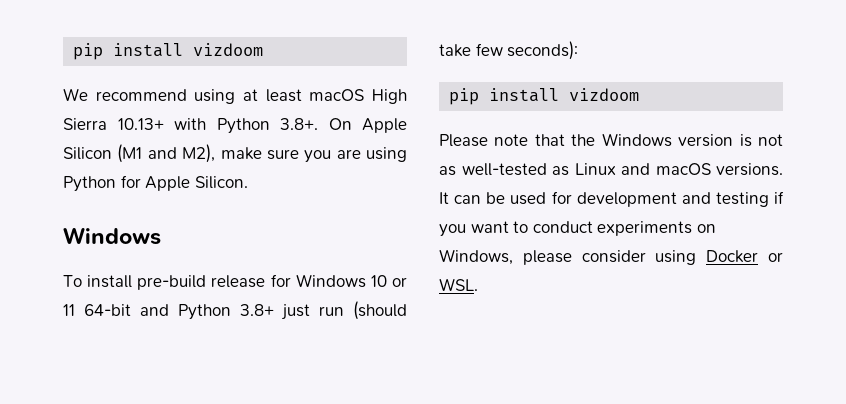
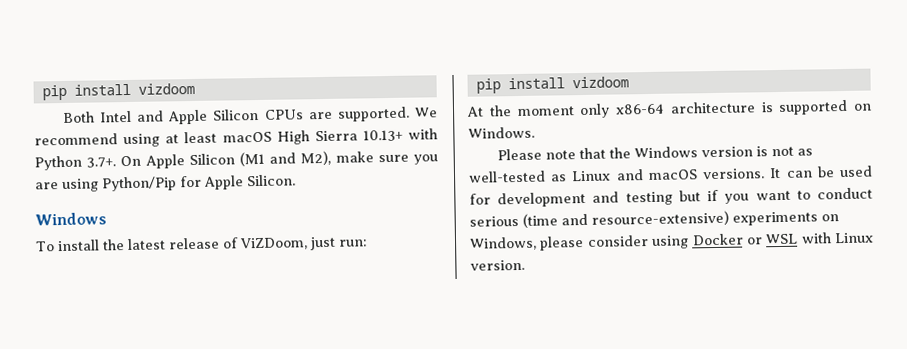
[73,43,264,60] pip install vizdoom // -> [41,82,195,101] [61,106,410,125] pip install vizdoom // Both Intel and Apple Silicon CPUs are supported.
[280,118,318,130] 3.8+. -> [86,157,117,168] 3.7+.
[63,176,116,192] Python -> [102,176,177,192] Python/Pip
[137,274,407,290] [63,301,407,320] [439,41,579,60] [449,88,640,105] pre-build release for Windows 10 or 11 64-bit and Python 3.8+ just run (should take few seconds): // pip install vizdoom -> [101,236,368,251] [475,76,629,94] [466,99,872,119] [468,126,535,139] the latest release of ViZDoom, just run: // pip install vizdoom // At the moment only x86-64 architecture is supported on Windows.
(769, 199) none -> [678,190,701,202] but
(593, 227) none -> [469,210,729,228] serious (time and resource-extensive)
[439,278,478,291] WSL. -> [765,232,874,245] [470,259,525,271] WSL with Linux version.

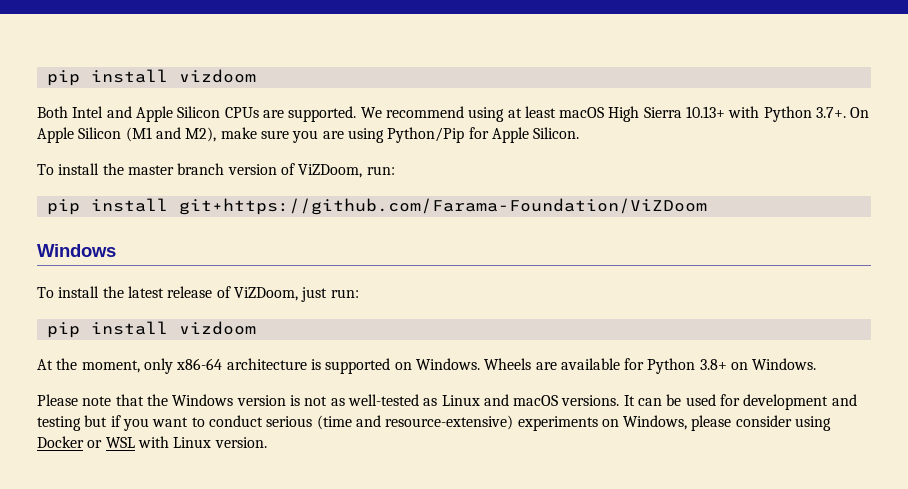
(296, 180) none -> [37,163,395,178] [46,198,707,215] // To install the master branch version of ViZDoom, run: // pip install git+https://github.com/Farama-Foundation/ViZDoom
[516,106,575,117] moment -> [81,360,140,373] moment,
(535, 132) none -> [484,358,817,374] Wheels are available for Python 3.8+ on Windows.

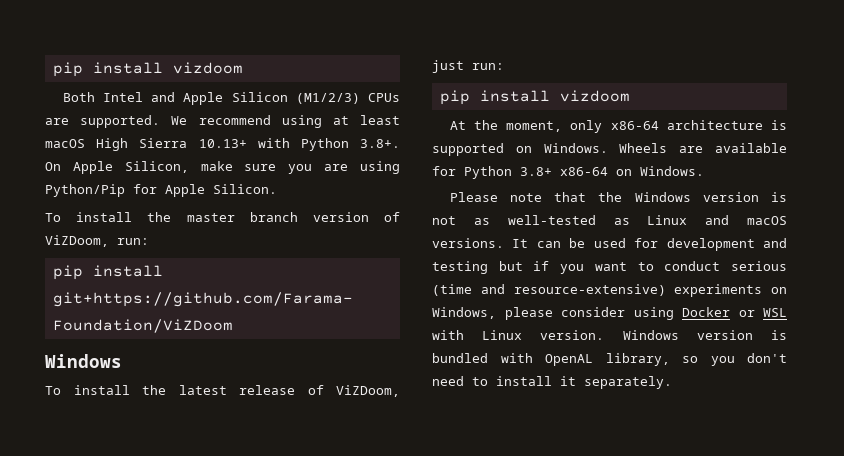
(221, 112) none -> [295,93,360,104] (M1/2/3)
[816,107,847,118] 3.7+. -> [359,139,400,148] 3.8+.
[78,127,217,142] Silicon (M1 and M2), -> [124,161,189,173] Silicon,
(727, 364) none -> [560,167,608,176] x86-64
(267, 442) none -> [622,330,787,340] [432,353,787,366] [432,376,672,389] Windows version is bundled with OpenAL library, so you don't need to install it separately.

